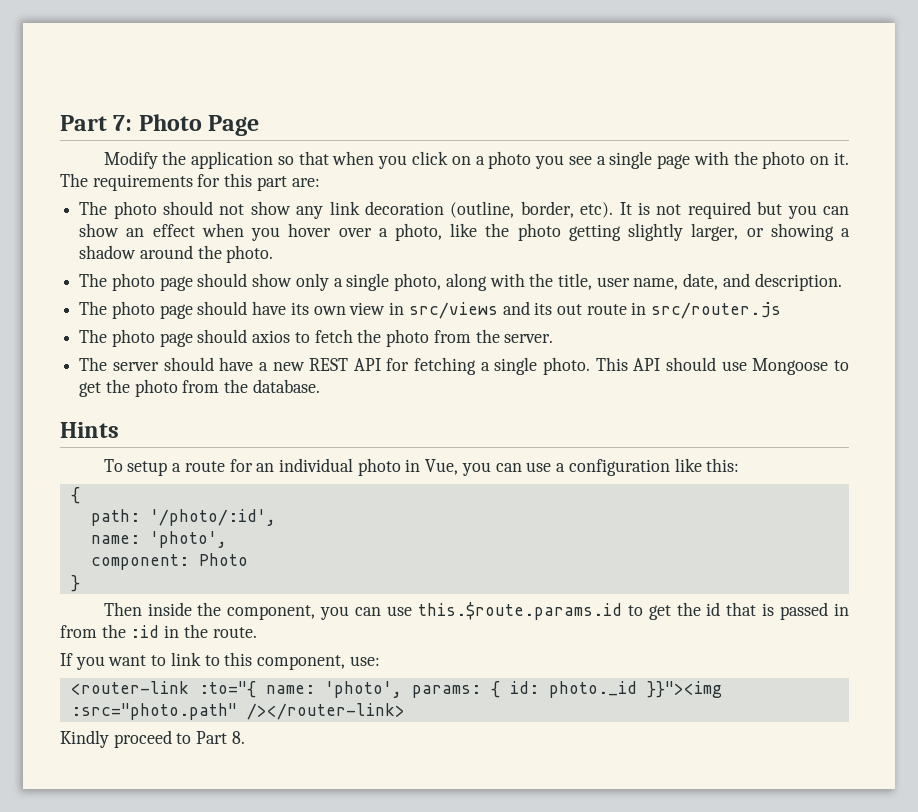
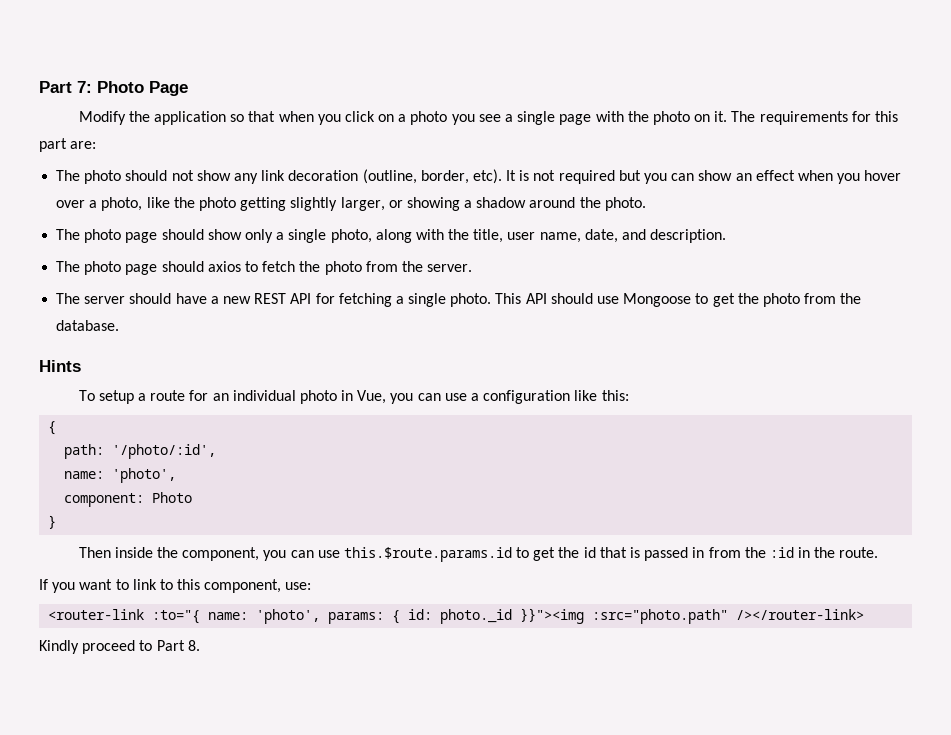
[79,301,782,319] // The photo page should have its own view in src/views and its out route in src/router.js -> (727, 236) none

